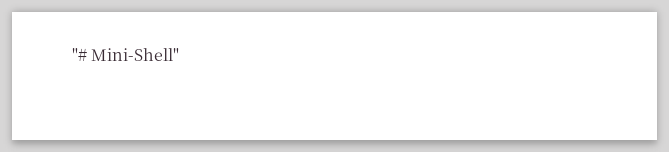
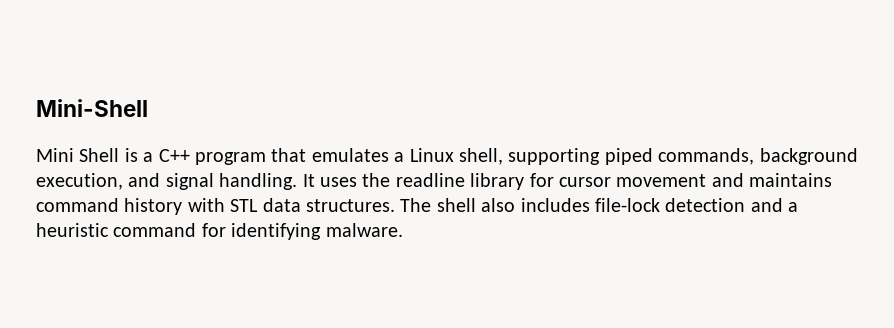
[72,48,180,61] "# Mini-Shell" -> [36,99,148,117] [36,148,858,165] [36,173,833,190] [36,198,799,215] [36,223,403,240] Mini-Shell // Mini Shell is a C++ program that emulates a Linux shell, supporting piped commands, background execution, and signal handling. It uses the readline library for cursor movement and maintains command history with STL data structures. The shell also includes file-lock detection and a heuristic command for identifying malware.

